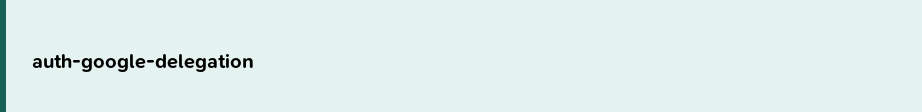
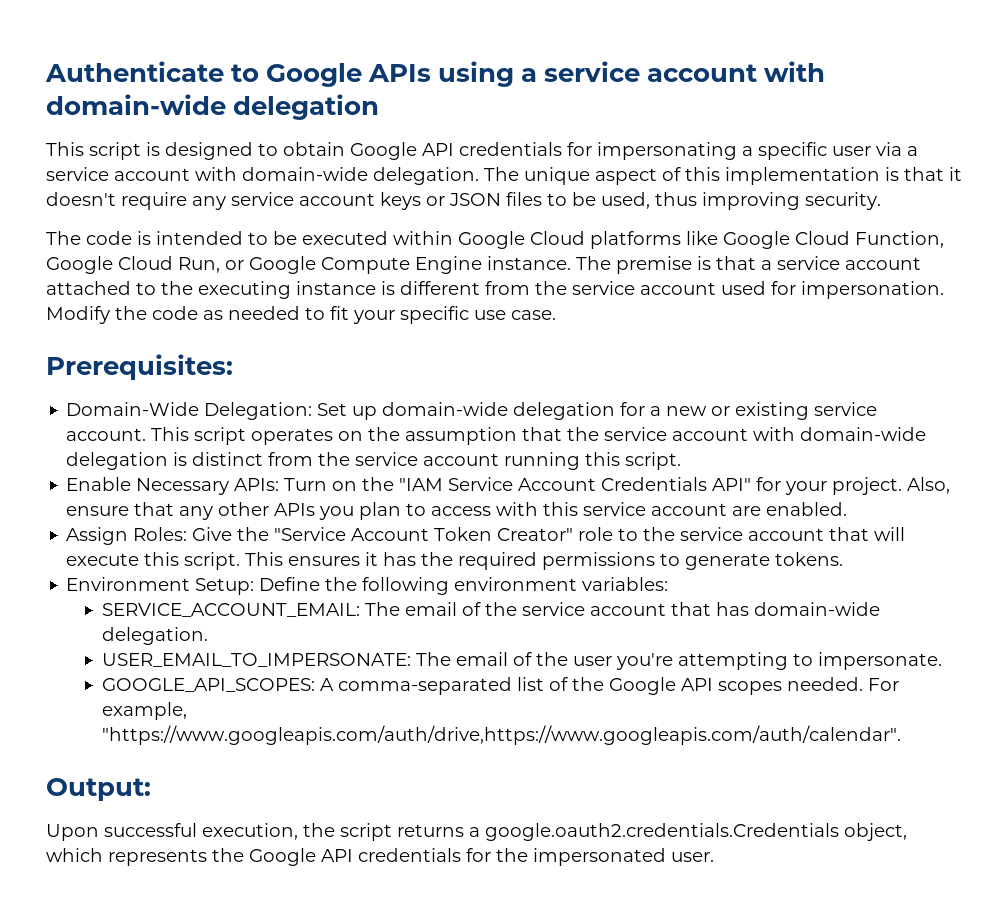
[32,53,254,72] auth-google-delegation -> [45,61,826,87] [46,94,380,120] [46,142,918,160] [46,167,962,185] [46,192,881,210] [46,231,944,249] [46,256,921,274] [46,281,944,299] [46,306,556,324] [46,354,233,380] [66,402,878,420] [66,427,927,445] [66,452,682,470] [66,477,951,495] [66,502,848,520] [66,527,906,545] [66,552,844,570] [66,577,669,595] [102,602,881,617] [102,627,209,645] [102,652,943,670] [102,677,900,695] [102,702,188,720] [102,725,902,745] [46,778,151,801] [46,823,907,841] [46,848,714,866] Authenticate to Google APIs using a service account with domain-wide delegation // This script is designed to obtain Google API credentials for impersonating a specific user via a service account with domain-wide delegation. The unique aspect of this implementation is that it doesn't require any service account keys or JSON files to be used, thus improving security. // The code is intended to be executed within Google Cloud platforms like Google Cloud Function, Google Cloud Run, or Google Compute Engine instance. The premise is that a service account attached to the executing instance is different from the service account used for impersonation. Modify the code as needed to fit your specific use case. // Prerequisites: // Domain-Wide Delegation: Set up domain-wide delegation for a new or existing service account. This script operates on the assumption that the service account with domain-wide delegation is distinct from the service account running this script. // Enable Necessary APIs: Turn on the "IAM Service Account Credentials API" for your project. Also, ensure that any other APIs you plan to access with this service account are enabled. // Assign Roles: Give the "Service Account Token Creator" role to the service account that will execute this script. This ensures it has the required permissions to generate tokens. // Environment Setup: Define the following environment variables: // SERVICE_ACCOUNT_EMAIL: The email of the service account that has domain-wide delegation. // USER_EMAIL_TO_IMPERSONATE: The email of the user you're attempting to impersonate. // GOOGLE_API_SCOPES: A comma-separated list of the Google API scopes needed. For example, "https://www.googleapis.com/auth/drive,https://www.googleapis.com/auth/calendar". // Output: // Upon successful execution, the script returns a google.oauth2.credentials.Credentials object, which represents the Google API credentials for the impersonated user.

